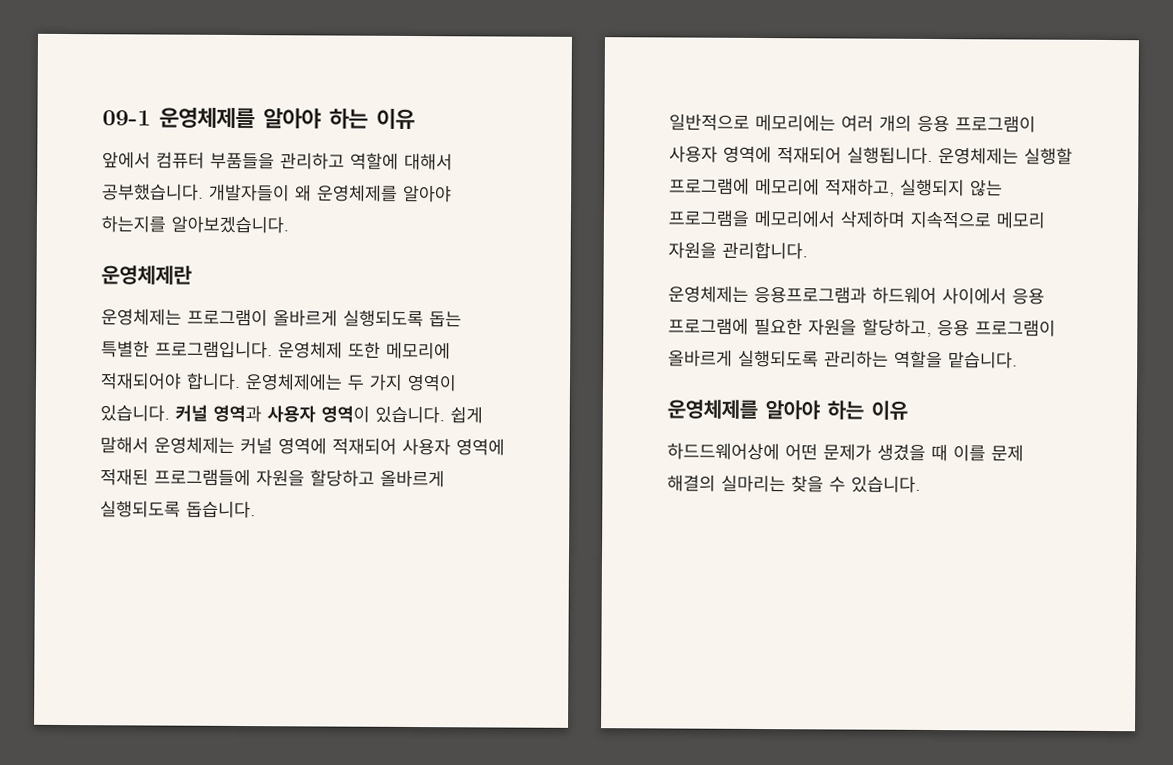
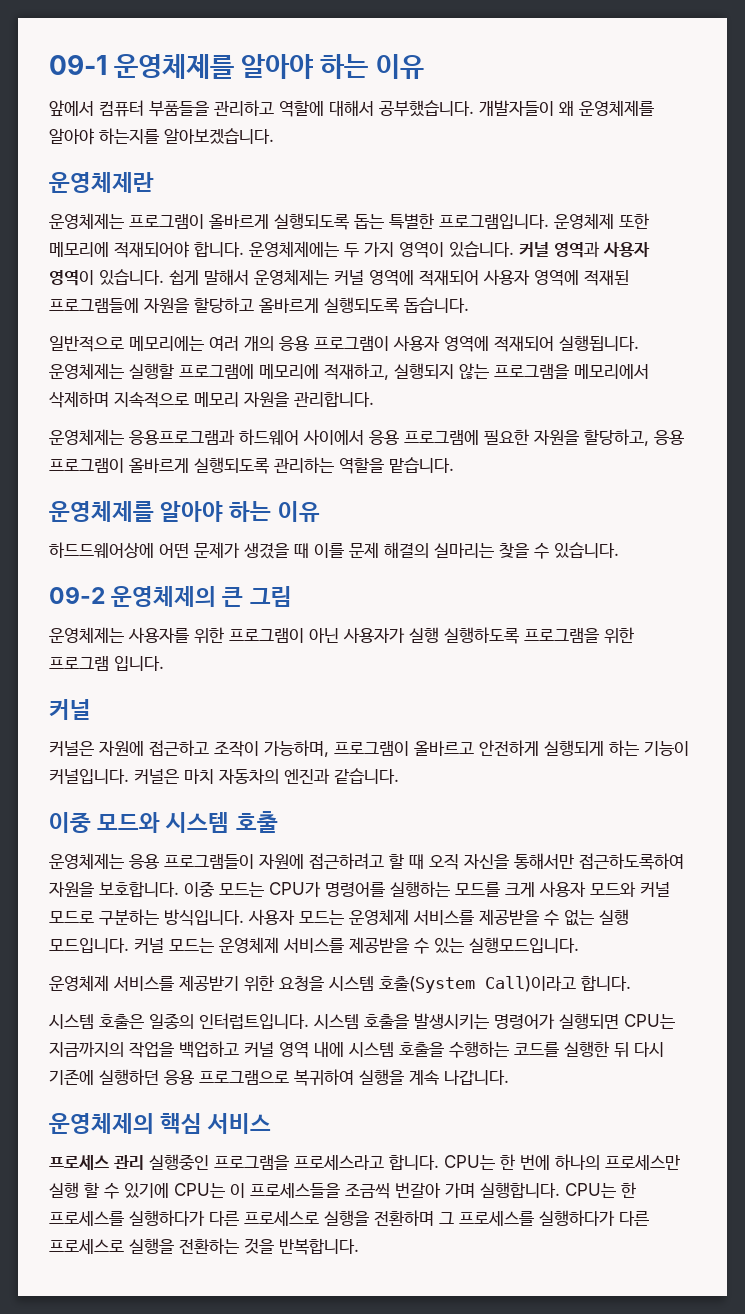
(921, 484) none -> [49,586,292,607] [49,627,634,644] [49,656,164,671] [49,699,91,720] [49,740,689,757] [49,768,399,784] [49,811,278,833] [49,853,684,870] [49,881,670,897] [49,909,629,926] [49,937,579,954] [49,975,631,993] [49,1013,675,1029] [49,1041,664,1058] [49,1069,509,1086] [49,1113,272,1134] [49,1154,680,1170] [49,1182,636,1199] [49,1210,649,1226] [49,1238,359,1255] // 09-2 운영체제의 큰 그림 // 운영체제는 사용자를 위한 프로그램이 아닌 사용자가 실행 실행하도록 프로그램을 위한 프로그램 입니다. // 커널 // 커널은 자원에 접근하고 조작이 가능하며, 프로그램이 올바르고 안전하게 실행되게 하는 기능이 커널입니다. 커널은 마치 자동차의 엔진과 같습니다. // 이중 모드와 시스템 호출 // 운영체제는 응용 프로그램들이 자원에 접근하려고 할 때 오직 자신을 통해서만 접근하도록하여 자원을 보호합니다. 이중 모드는 CPU가 명령어를 실행하는 모드를 크게 사용자 모드와 커널 모드로 구분하는 방식입니다. 사용자 모드는 운영체제 서비스를 제공받을 수 없는 실행 모드입니다. 커널 모드는 운영체제 서비스를 제공받을 수 있는 실행모드입니다. // 운영체제 서비스를 제공받기 위한 요청을 시스템 호출(System Call)이라고 합니다. // 시스템 호출은 일종의 인터럽트입니다. 시스템 호출을 발생시키는 명령어가 실행되면 CPU는 지금까지의 작업을 백업하고 커널 영역 내에 시스템 호출을 수행하는 코드를 실행한 뒤 다시 기존에 실행하던 응용 프로그램으로 복귀하여 실행을 계속 나갑니다. // 운영체제의 핵심 서비스 // 프로세스 관리 실행중인 프로그램을 프로세스라고 합니다. CPU는 한 번에 하나의 프로세스만 실행 할 수 있기에 CPU는 이 프로세스들을 조금씩 번갈아 가며 실행합니다. CPU는 한 프로세스를 실행하다가 다른 프로세스로 실행을 전환하며 그 프로세스를 실행하다가 다른 프로세스로 실행을 전환하는 것을 반복합니다.

